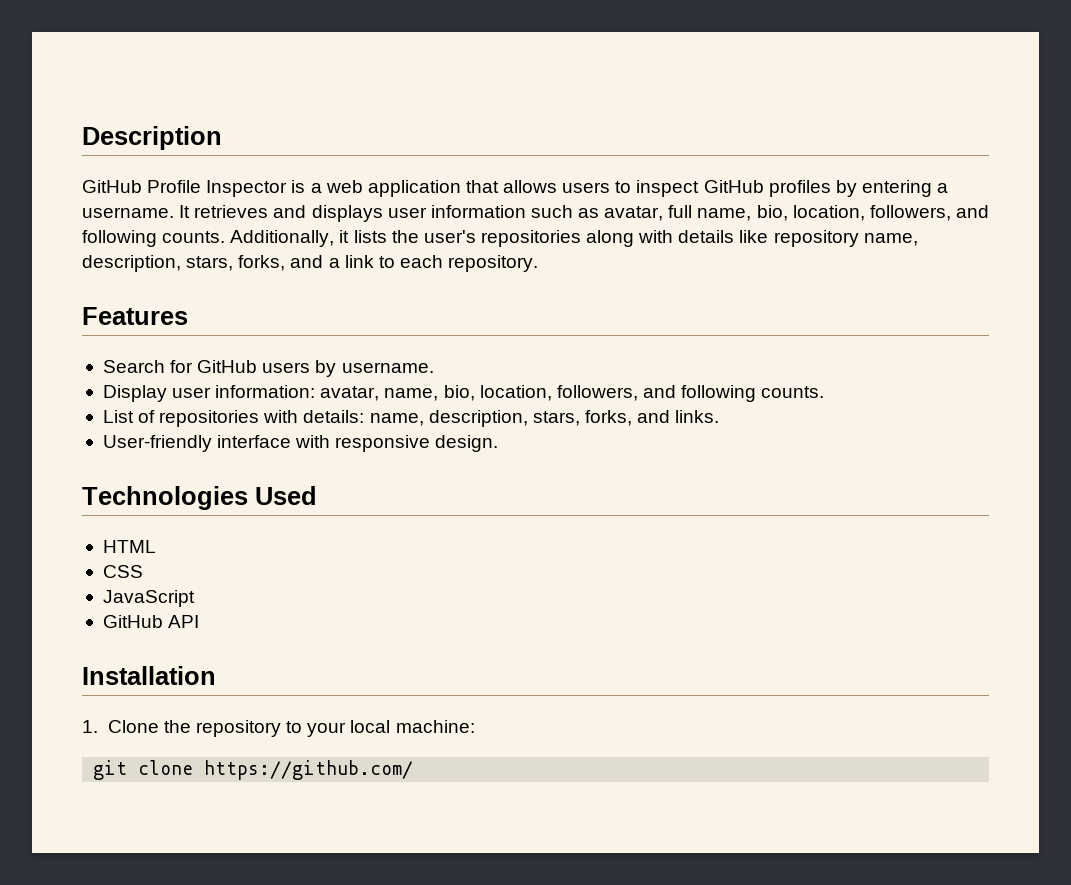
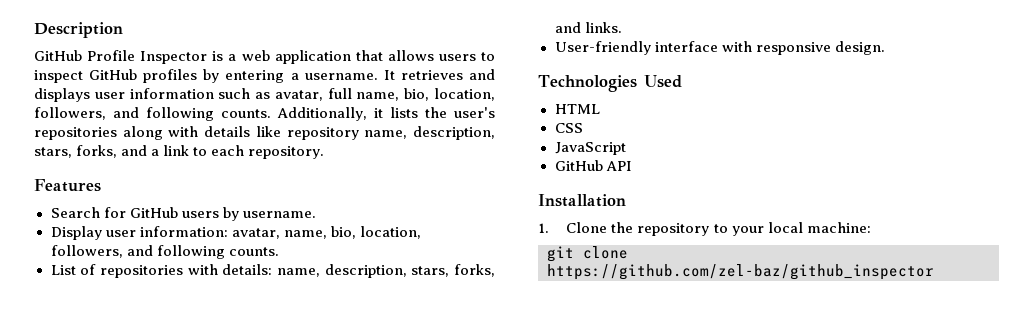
[204,760,414,780] https://github.com/ -> [547,264,934,280] https://github.com/zel-baz/github_inspector

